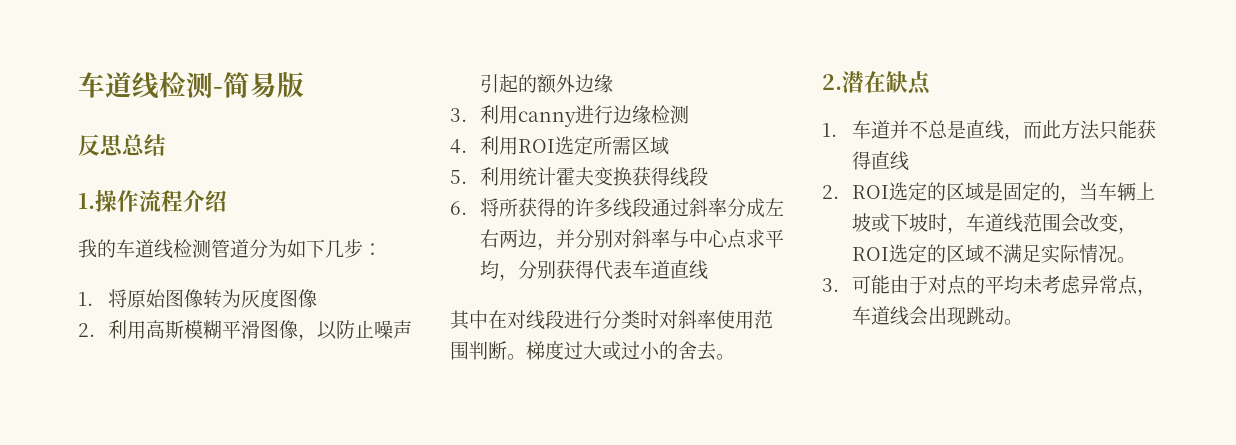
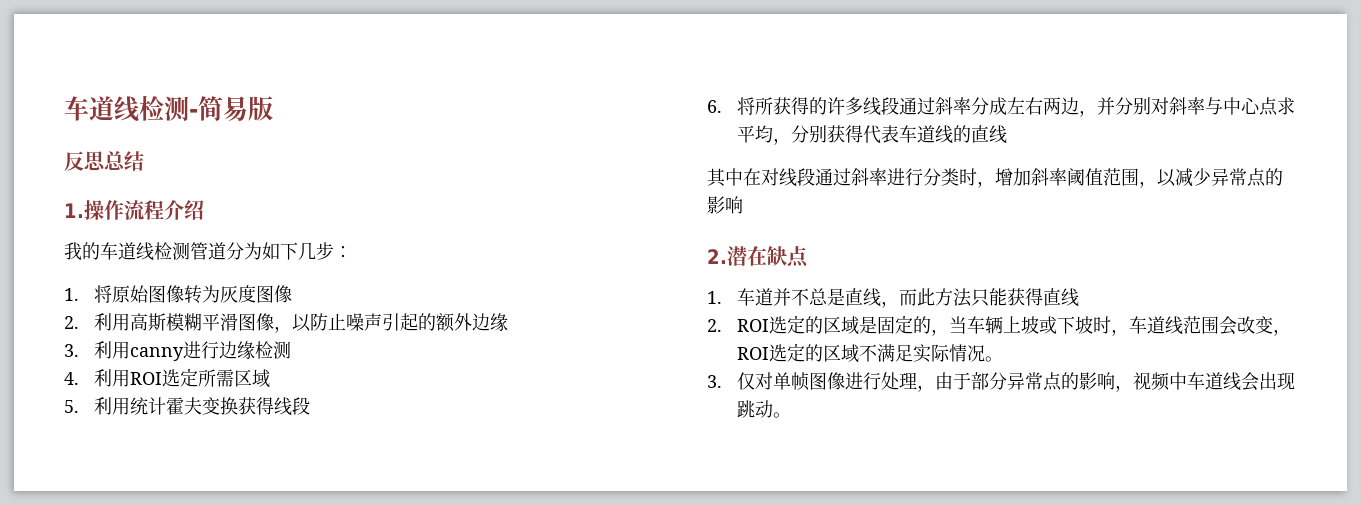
(671, 269) none -> [934,125,971,144] 线的
(564, 319) none -> [815,168,887,186] 通过斜率
[659,310,773,329] [450,341,735,361] 对斜率使用范围判断。梯度过大或过小的舍去。 -> [977,168,1283,188] [707,196,743,214] ，增加斜率阈值范围，以减少异常点的影响
[852,275,1157,296] 可能由于对点的平均未考虑异常点， -> [736,372,1187,392] 仅对单帧图像进行处理，由于部分异常点的影响，视频中

